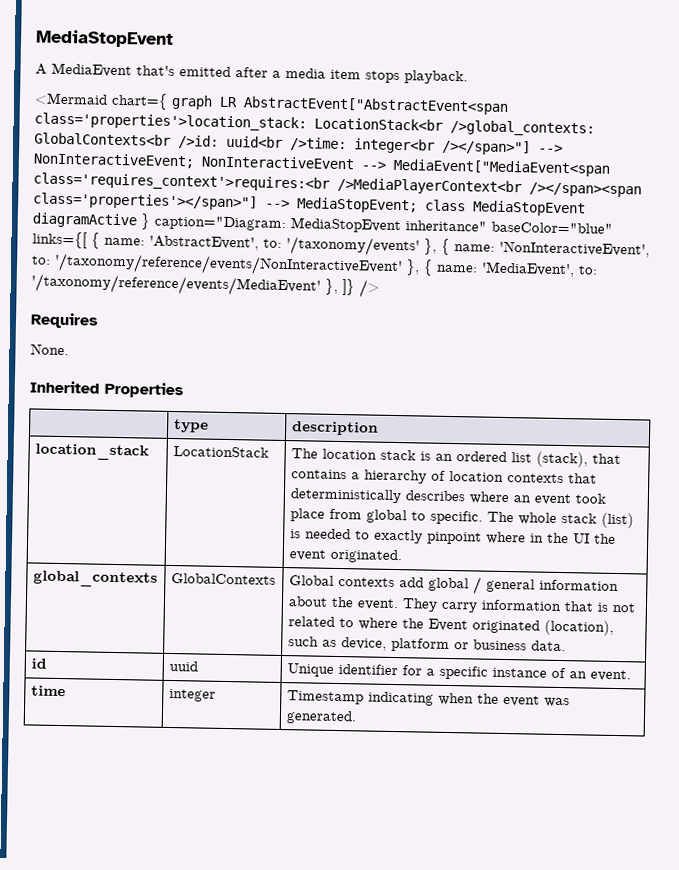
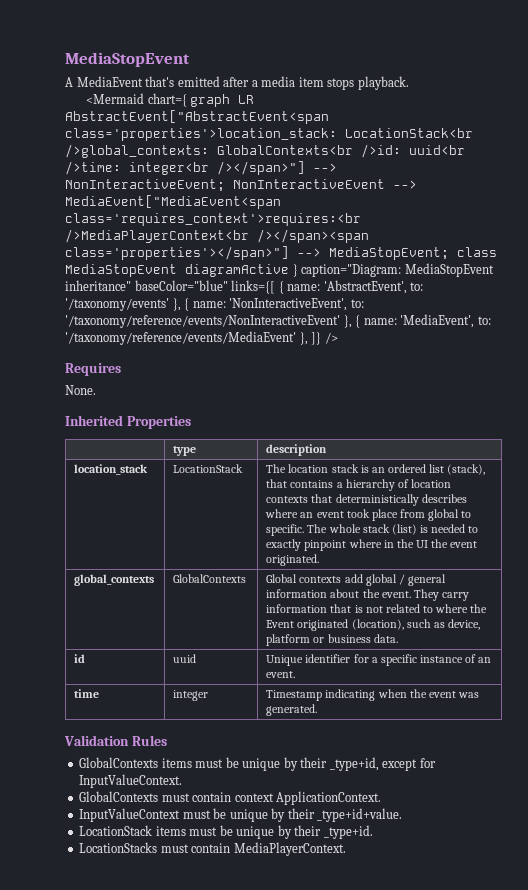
(357, 717) none -> [64,735,167,746] [79,757,436,771] [79,774,183,788] [79,791,382,805] [79,808,403,822] [79,825,373,839] [79,842,346,856] // Validation Rules // GlobalContexts items must be unique by their _type+id, except for InputValueContext. // GlobalContexts must contain context ApplicationContext. // InputValueContext must be unique by their _type+id+value. // LocationStack items must be unique by their _type+id. // LocationStacks must contain MediaPlayerContext.

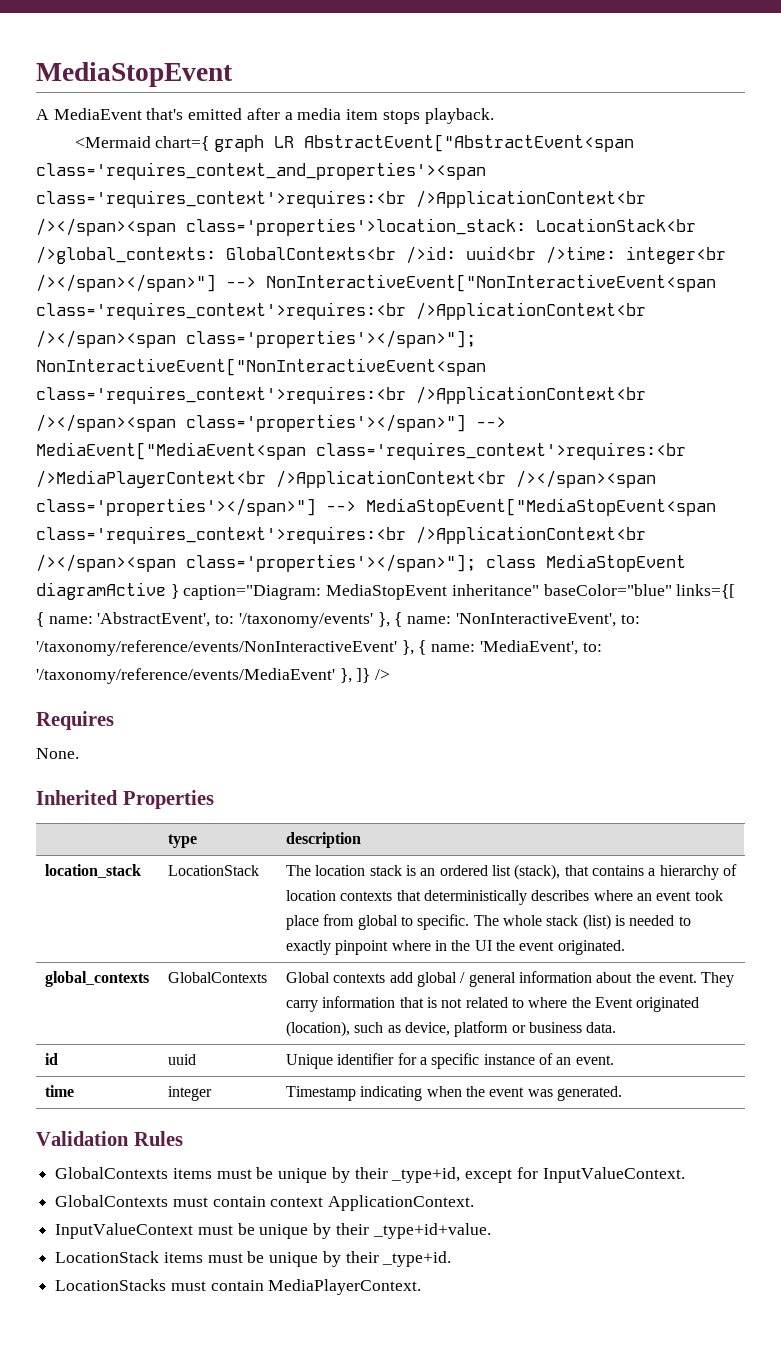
(329, 117) none -> [36,162,486,180] [36,190,646,208] [36,218,176,236] class='requires_context_and_properties'><span class='requires_context'>requires:<br />ApplicationContext<br /></span><span
[217,161,337,175] [65,179,385,192] /></span>"] --> NonInteractiveEvent; NonInteractiveEvent -> [36,274,716,292] [36,302,646,320] [36,330,476,348] [36,358,486,376] [36,386,646,404] [36,414,466,432] /></span></span>"] --> NonInteractiveEvent["NonInteractiveEvent<span class='requires_context'>requires:<br />ApplicationContext<br /></span><span class='properties'></span>"]; NonInteractiveEvent["NonInteractiveEvent<span class='requires_context'>requires:<br />ApplicationContext<br /></span><span class='properties'></span>"]
[257,229,369,243] [65,246,449,260] /></span><span class='properties'></span>"] --> MediaStopEvent; -> [276,470,656,488] [36,498,716,516] [36,526,646,544] [36,554,476,572] />ApplicationContext<br /></span><span class='properties'></span>"] --> MediaStopEvent["MediaStopEvent<span class='requires_context'>requires:<br />ApplicationContext<br /></span><span class='properties'></span>"];

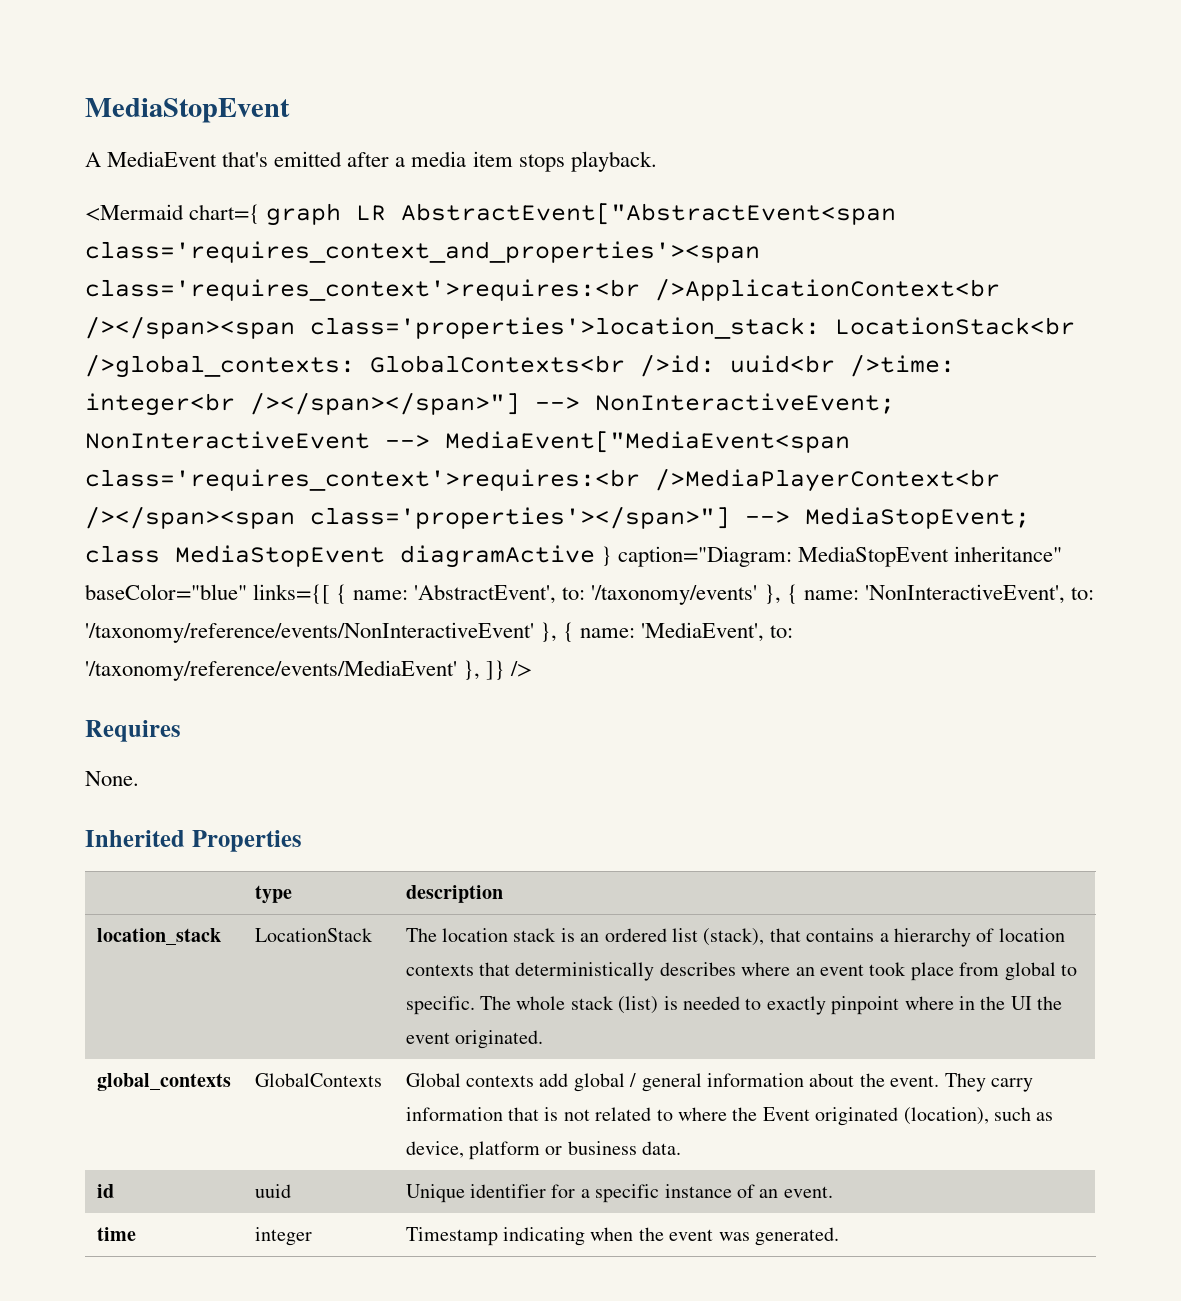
[266,274,716,292] [36,302,646,320] [36,330,476,348] [36,358,486,376] [36,386,646,404] [36,414,466,432] NonInteractiveEvent["NonInteractiveEvent<span class='requires_context'>requires:<br />ApplicationContext<br /></span><span class='properties'></span>"]; NonInteractiveEvent["NonInteractiveEvent<span class='requires_context'>requires:<br />ApplicationContext<br /></span><span class='properties'></span>"] -> [595,393,895,414] [85,431,370,449] NonInteractiveEvent; NonInteractiveEvent
[276,470,656,488] [36,498,716,516] [36,526,646,544] [36,554,476,572] />ApplicationContext<br /></span><span class='properties'></span>"] --> MediaStopEvent["MediaStopEvent<span class='requires_context'>requires:<br />ApplicationContext<br /></span><span class='properties'></span>"]; -> [85,506,1030,529] /></span><span class='properties'></span>"] --> MediaStopEvent;
[36,1131,183,1146] [55,1167,685,1183] [55,1195,475,1211] [55,1223,491,1239] [55,1251,452,1267] [55,1279,422,1295] // Validation Rules // GlobalContexts items must be unique by their _type+id, except for InputValueContext. // GlobalContexts must contain context ApplicationContext. // InputValueContext must be unique by their _type+id+value. // LocationStack items must be unique by their _type+id. // LocationStacks must contain MediaPlayerContext. -> (840, 1236) none

